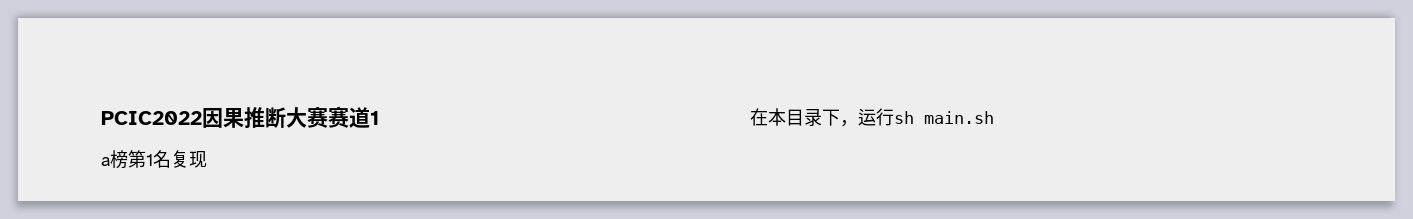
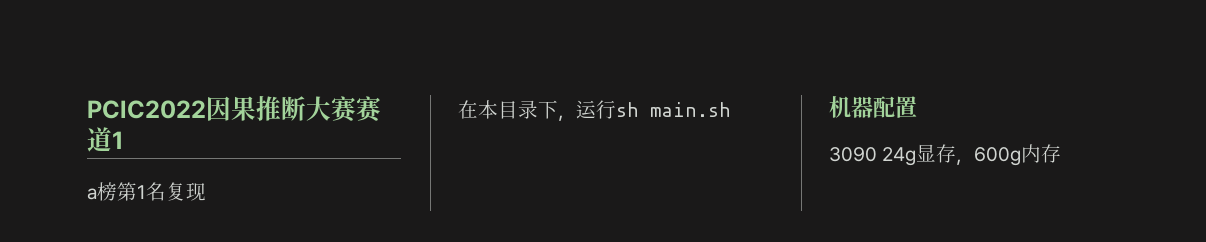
(994, 117) none -> [829,96,917,118] [829,144,1062,166] // 机器配置 // 3090 24g显存，600g内存

